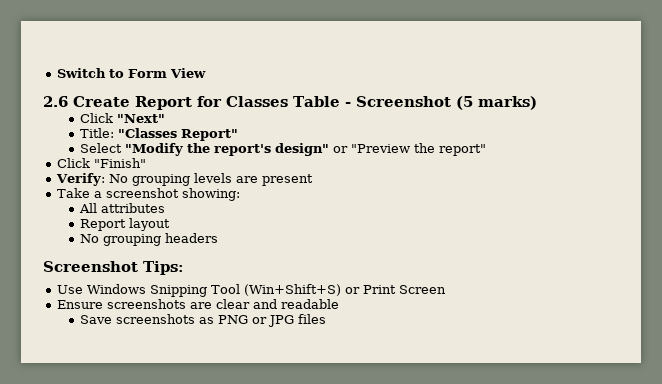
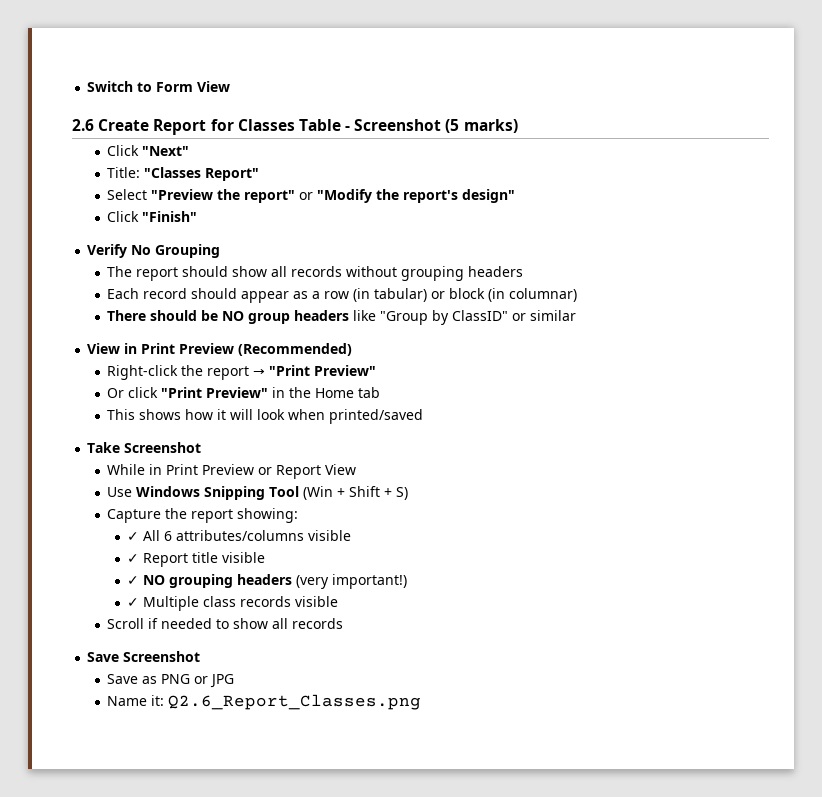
(123, 148) none -> [151,189,314,203] "Preview the report" or
[333,143,487,156] [56,158,146,168] [55,173,313,186] [56,188,240,201] [79,203,166,213] [80,218,171,231] [80,233,219,246] [43,261,184,275] [56,284,446,297] [56,299,339,309] [80,314,196,324] or "Preview the report" // Click "Finish" // Verify: No grouping levels are present // Take a screenshot showing: // All attributes // Report layout // No grouping headers // Screenshot Tips: // Use Windows Snipping Tool (Win+Shift+S) or Print Screen // Ensure screenshots are clear and readable // Save screenshots -> [107,211,198,222] [87,244,221,258] [107,266,524,281] [107,288,578,303] [107,310,577,325] [87,343,353,356] [107,365,377,380] [107,387,381,398] [107,409,424,424] [87,442,202,453] [107,464,357,479] [107,486,409,500] [107,508,299,523] [127,530,352,541] [127,552,266,567] [127,574,408,589] [127,596,339,611] [107,618,344,629] [87,651,201,662] [107,674,139,684] // Click "Finish" // Verify No Grouping // The report should show all records without grouping headers // Each record should appear as a row (in tabular) or block (in columnar) // There should be NO group headers like "Group by ClassID" or similar // View in Print Preview (Recommended) // Right-click the report → "Print Preview" // Or click "Print Preview" in the Home tab // This shows how it will look when printed/saved // Take Screenshot // While in Print Preview or Report View // Use Windows Snipping Tool (Win + Shift + S) // Capture the report showing: // ✓ All 6 attributes/columns visible // ✓ Report title visible // ✓ NO grouping headers (very important!) // ✓ Multiple class records visible // Scroll if needed to show all records // Save Screenshot // Save
[298,314,327,324] files -> [107,694,422,710] // Name it: Q2.6_Report_Classes.png

